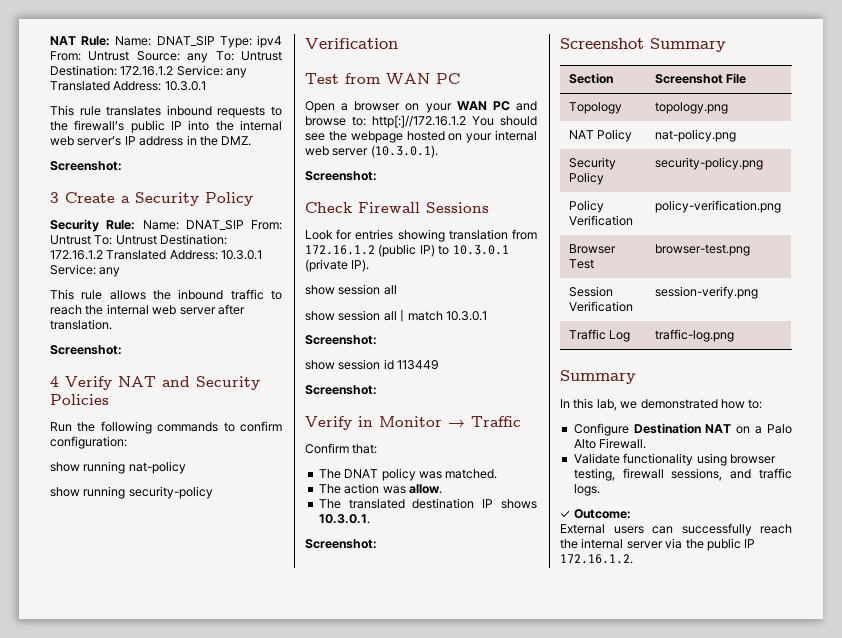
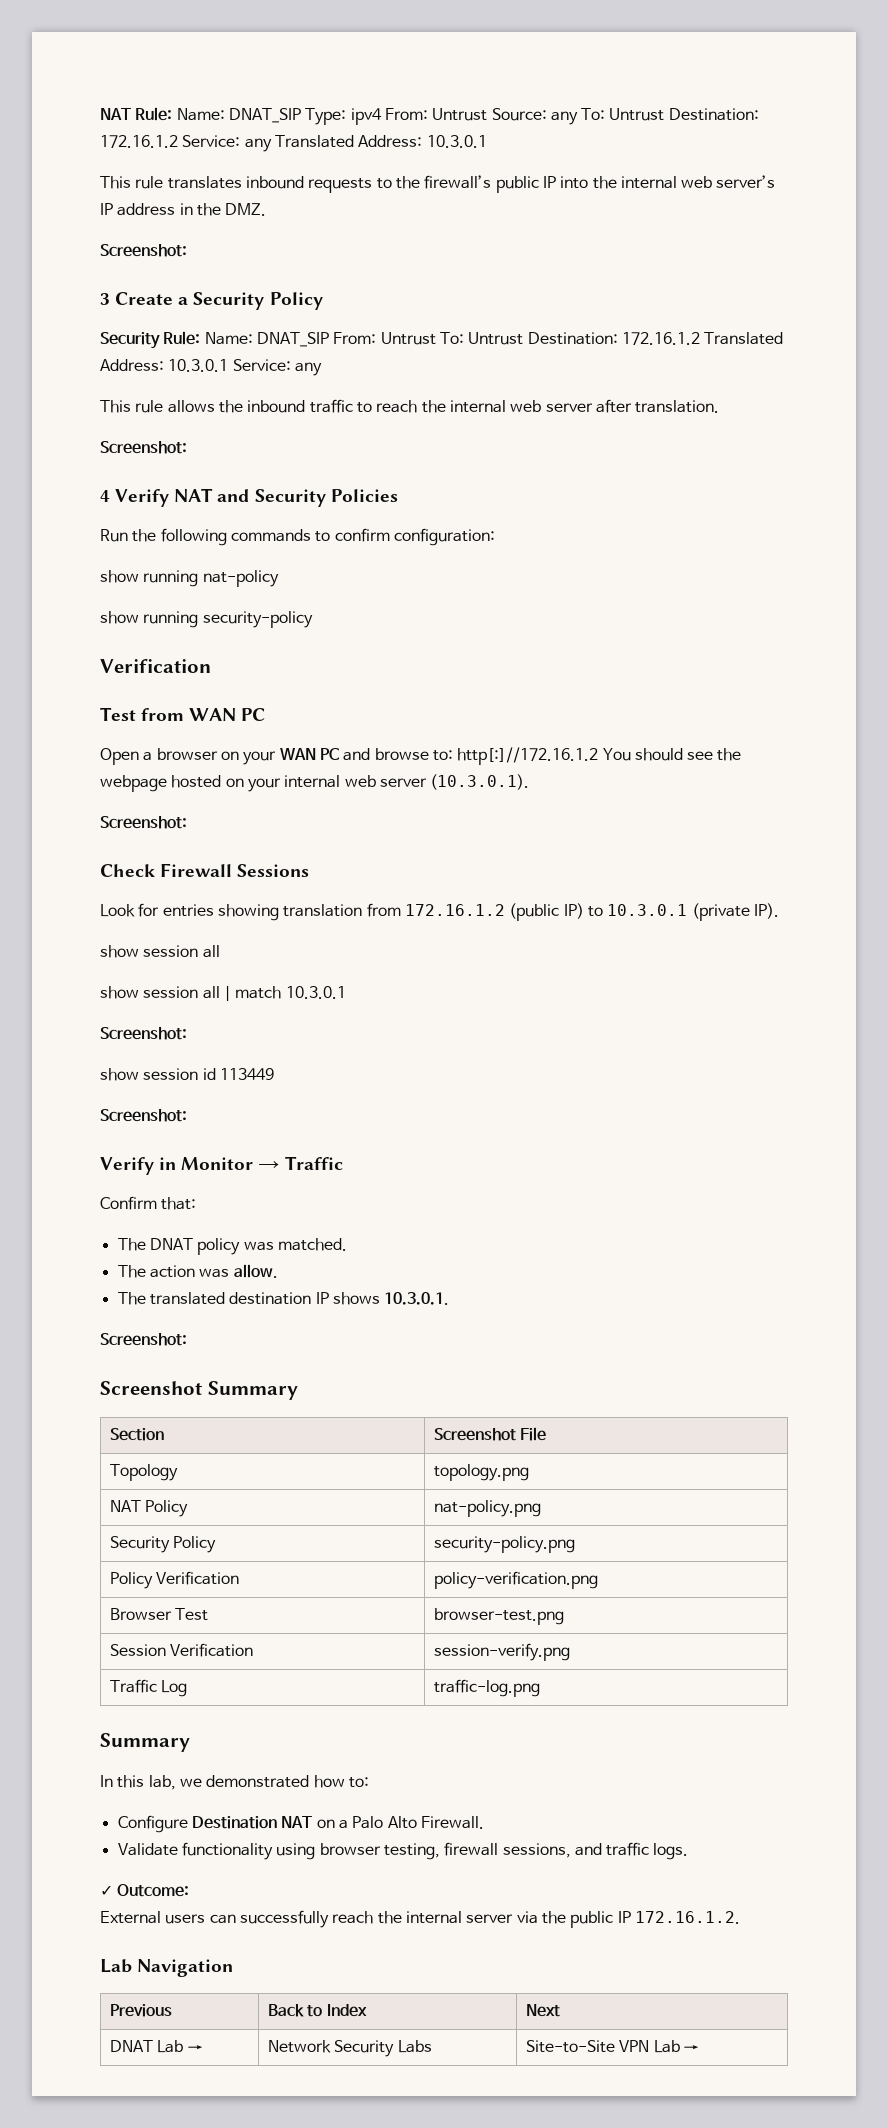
(633, 559) none -> [100,1959,234,1977] [110,2004,173,2017] [268,2004,367,2017] [526,2004,561,2017] [110,2040,203,2053] [268,2040,432,2057] [526,2040,699,2053] // Lab Navigation // Previous | Back to Index | Next // DNAT Lab → | Network Security Labs | Site-to-Site VPN Lab →

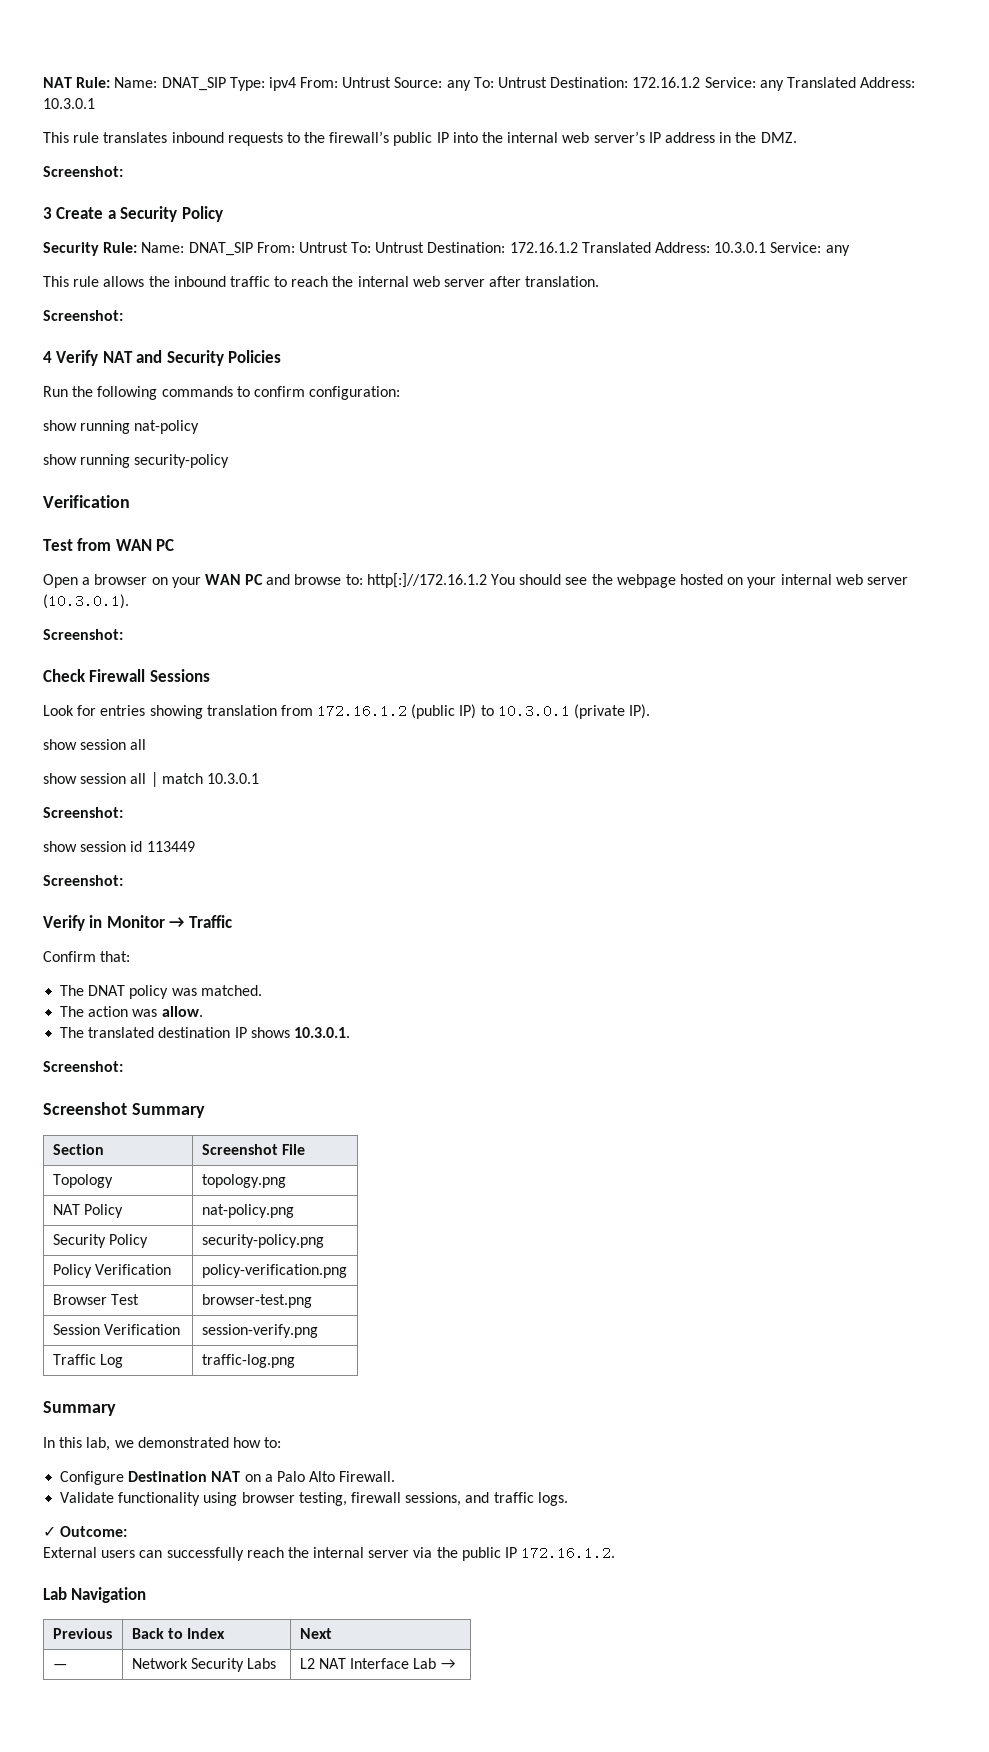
[110,2040,203,2053] DNAT Lab → -> [52,1664,67,1669] —
[526,2040,650,2053] Site-to-Site VPN -> [299,1658,410,1669] L2 NAT Interface

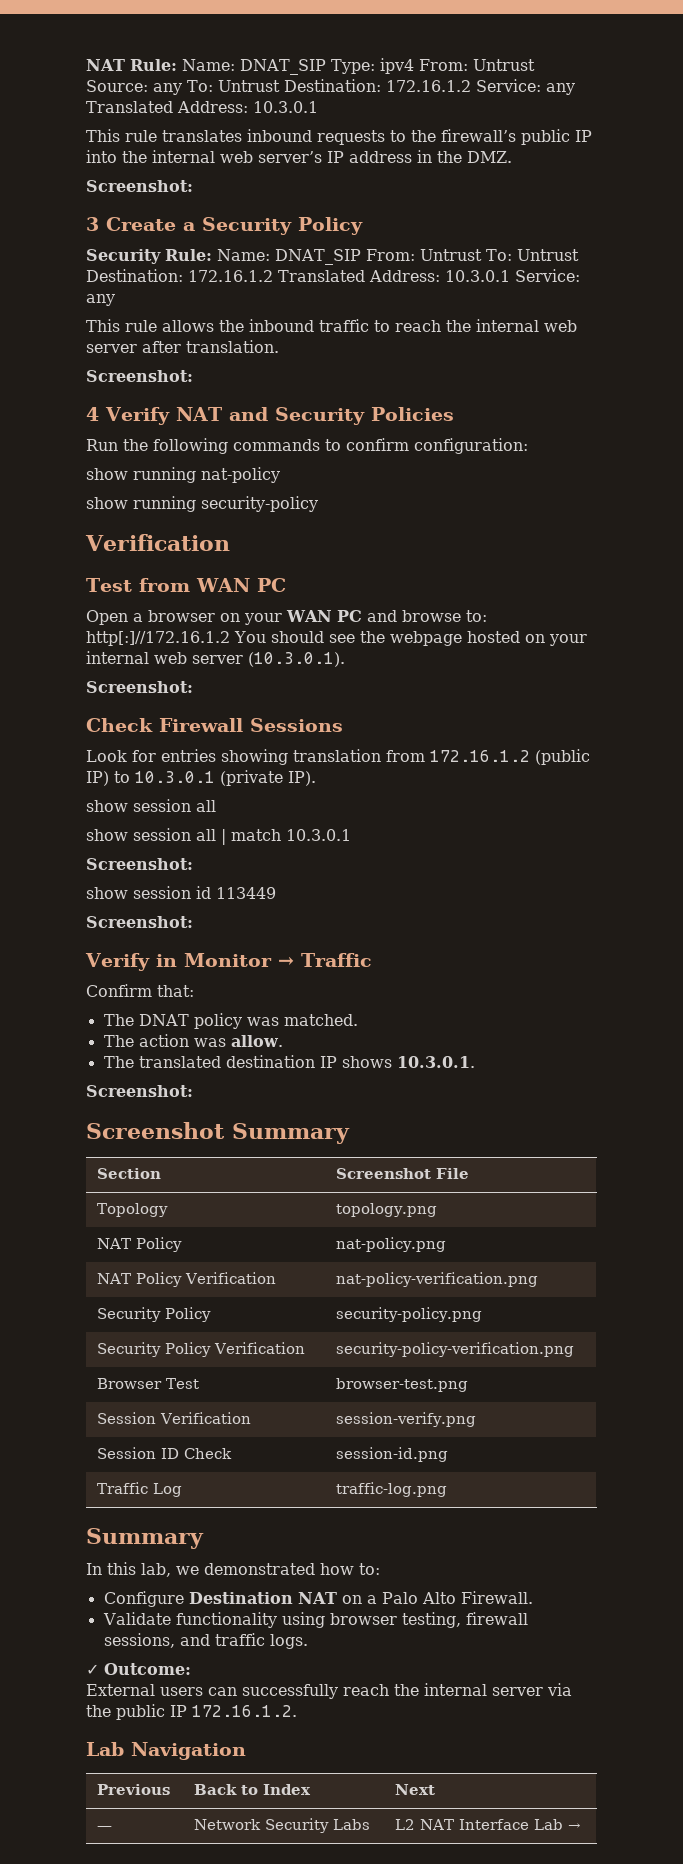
(294, 1211) none -> [97,1272,277,1287] [336,1272,539,1287] // NAT Policy Verification | nat-policy-verification.png
[52,1264,171,1278] [201,1264,347,1278] Policy Verification | policy-verification.png -> [97,1342,306,1357] [336,1342,575,1357] Security Policy Verification | security-policy-verification.png
(318, 1331) none -> [97,1447,233,1459] [336,1447,449,1462] // Session ID Check | session-id.png

